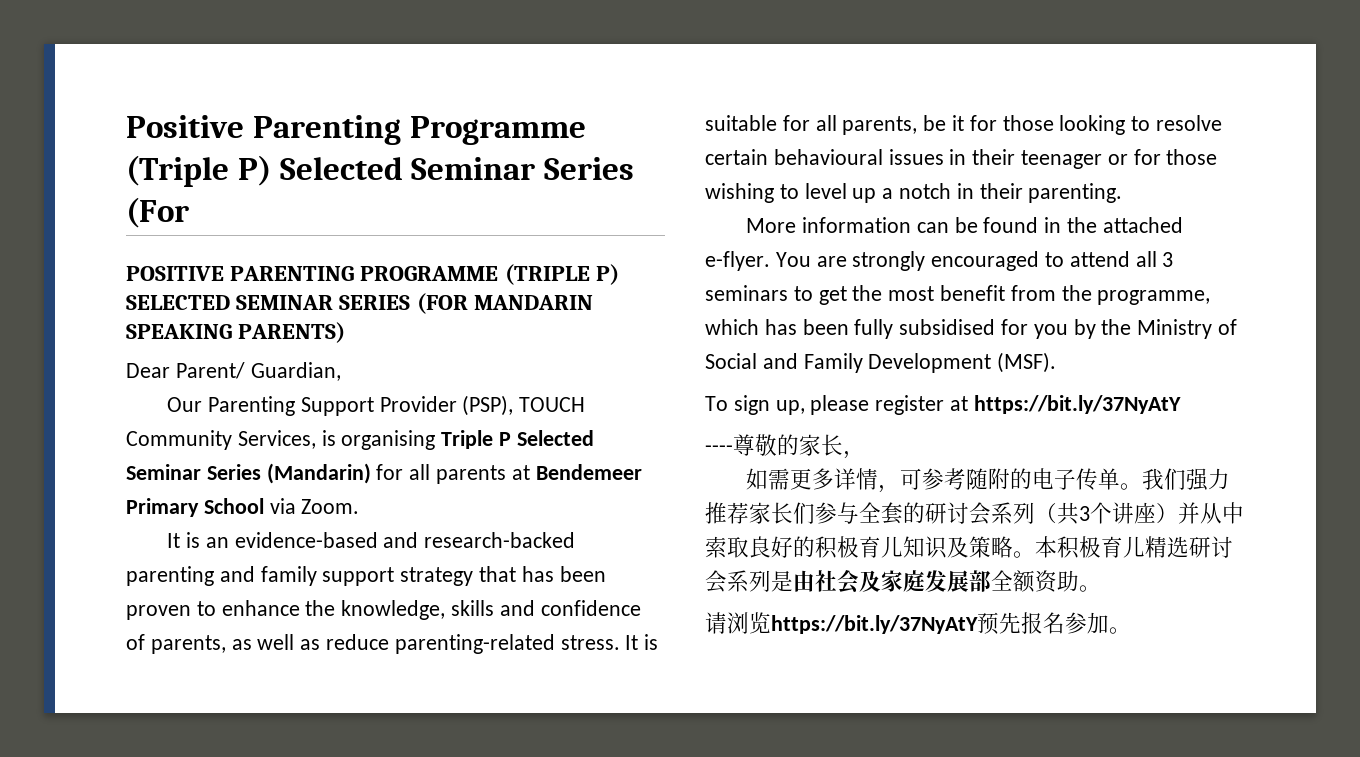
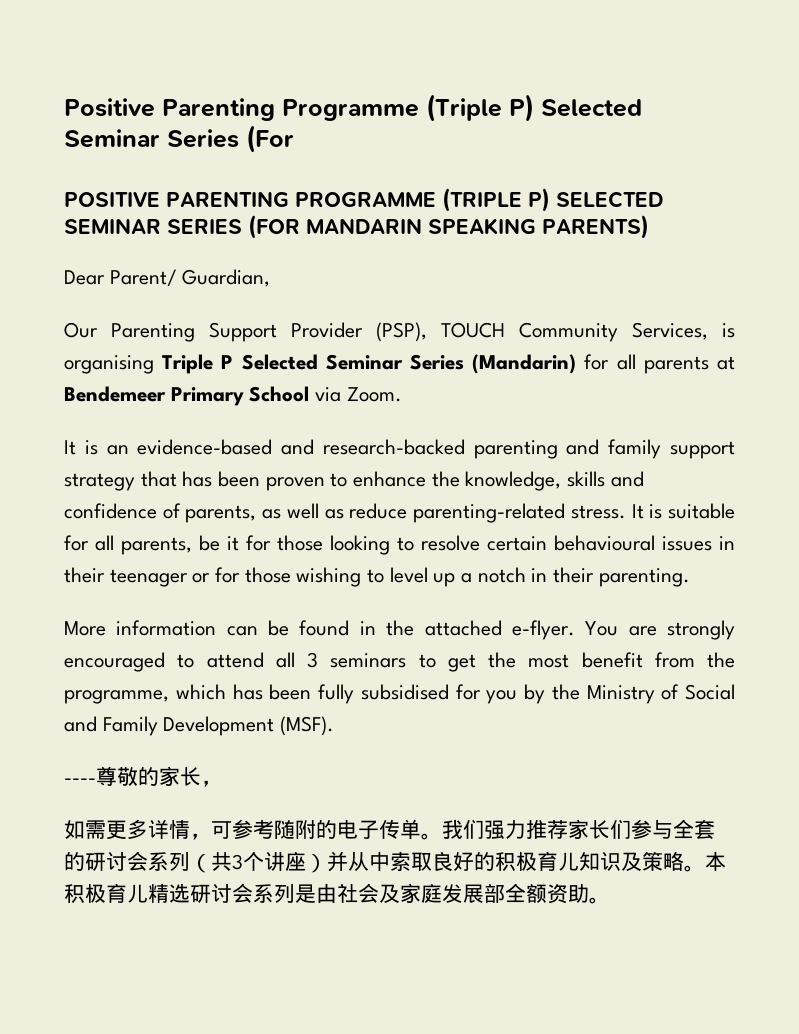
[705,395,1181,415] // To sign up, please register at https://bit.ly/37NyAtY -> (335, 726) none
[705,612,1131,635] // 请浏览https://bit.ly/37NyAtY预先报名参加。 -> (610, 900) none

